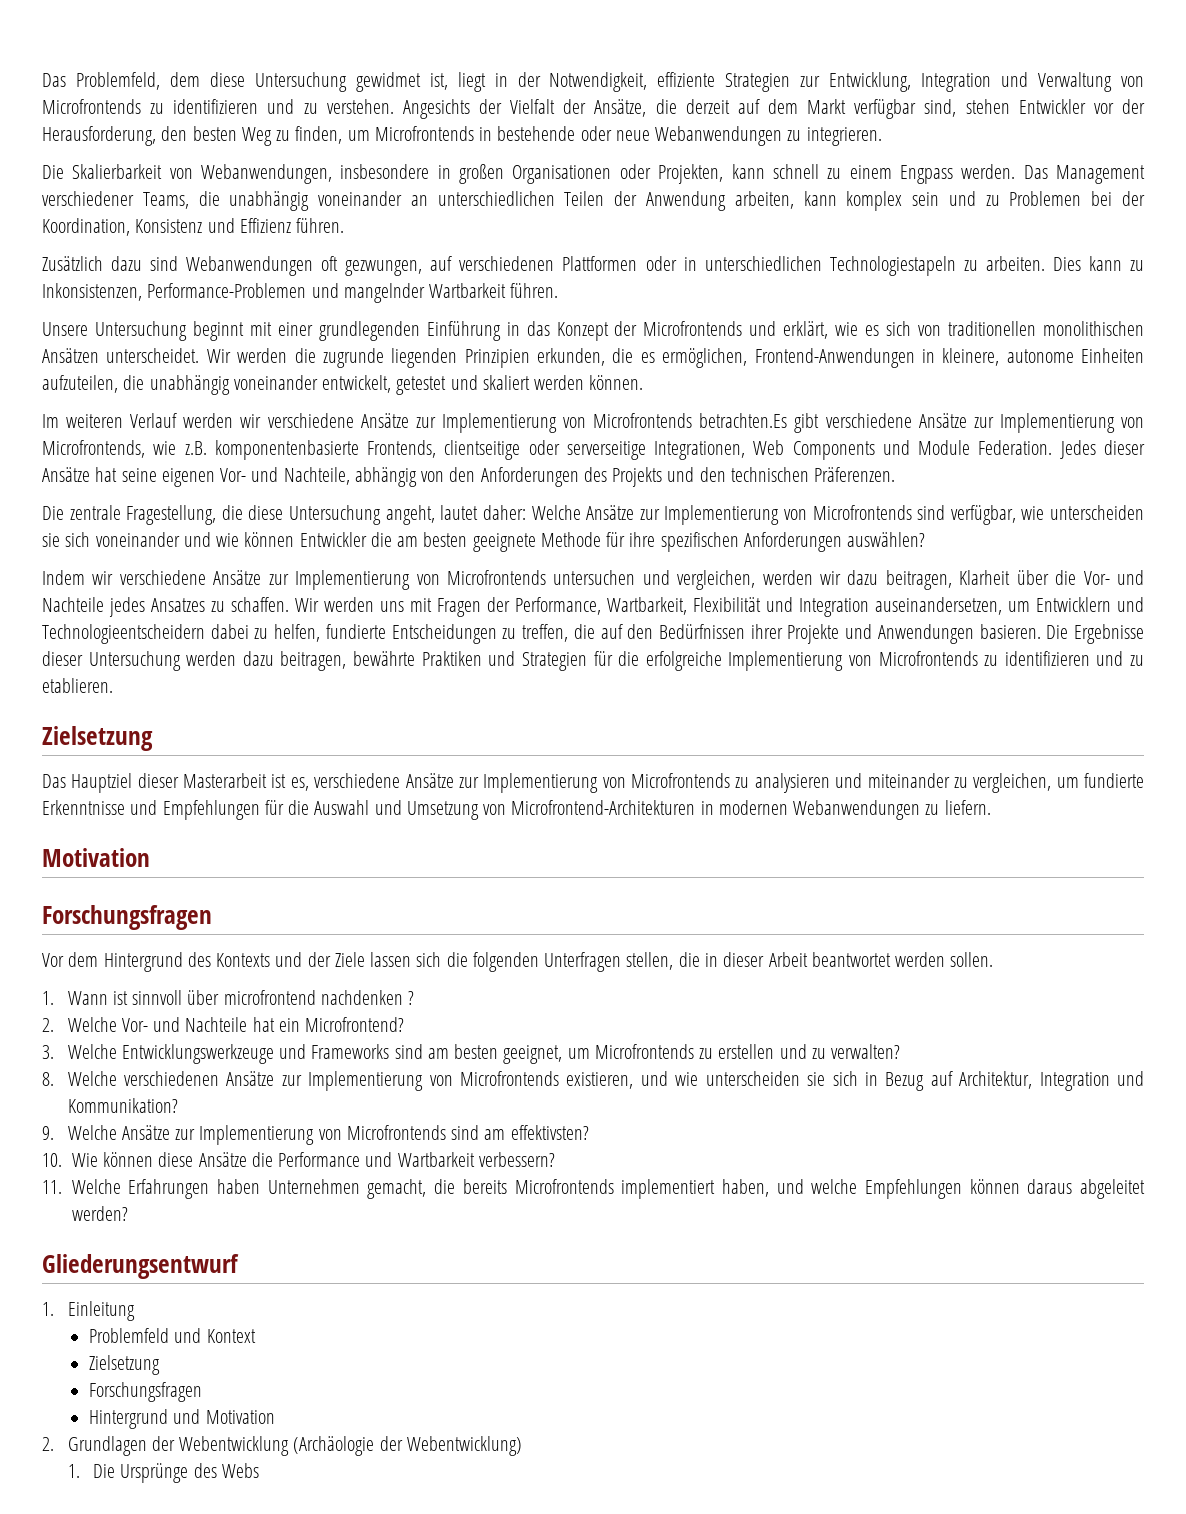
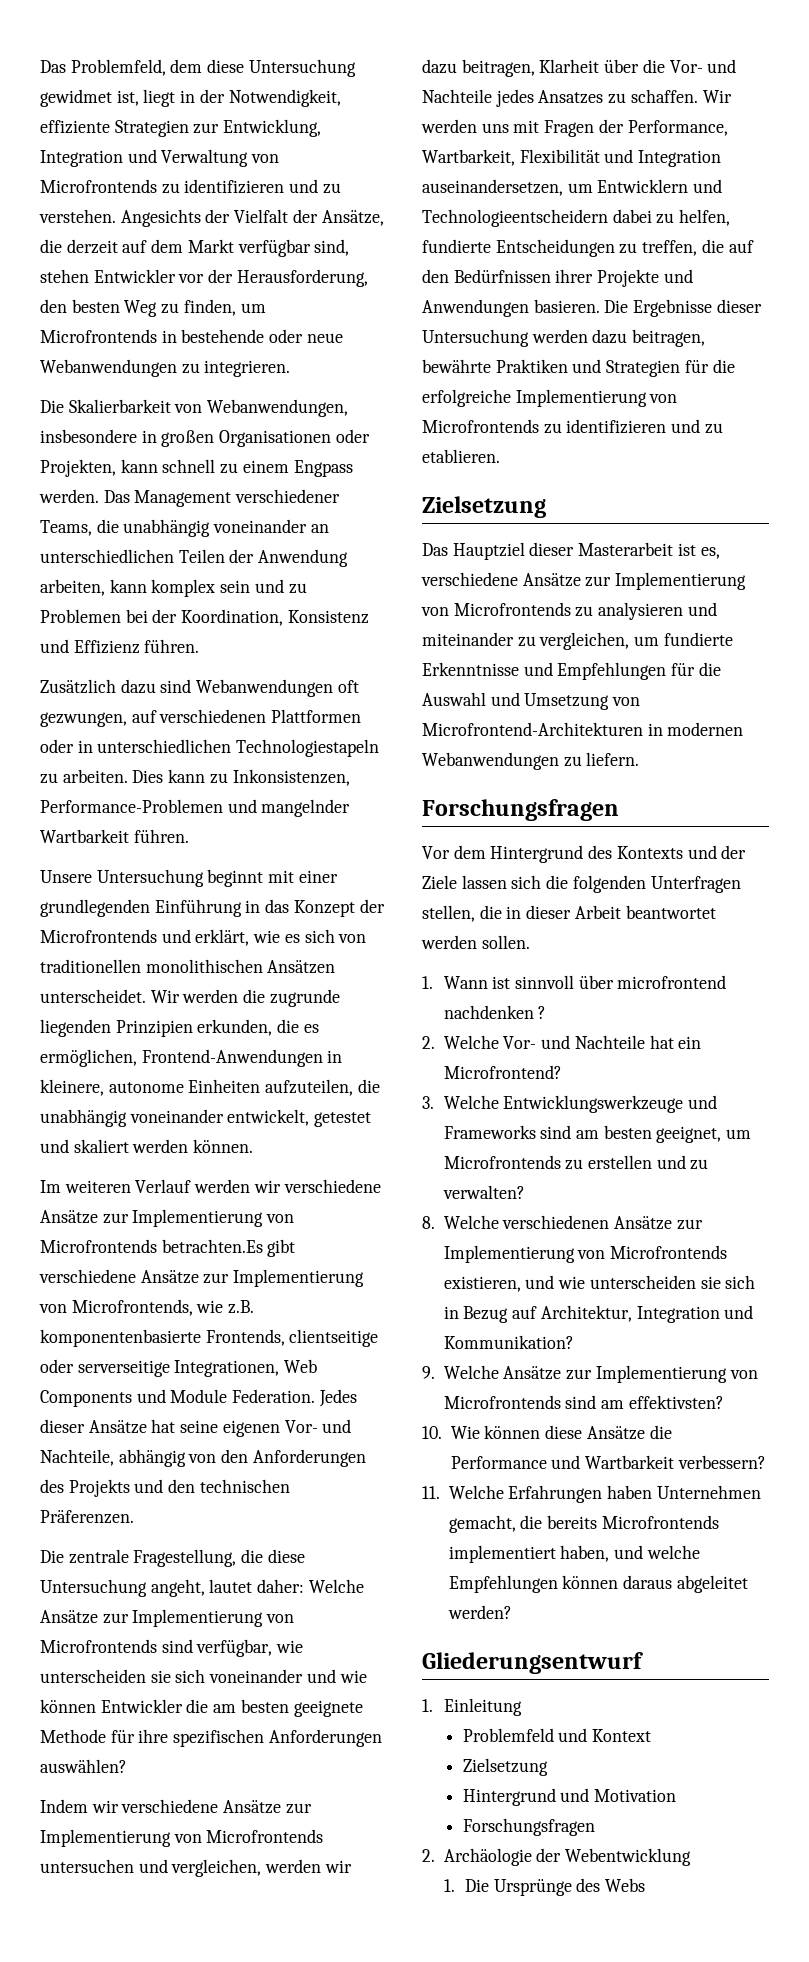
[42,848,150,867] // Motivation -> (640, 759) none
[88,1382,202,1402] // Forschungsfragen -> (548, 1767) none
[42,1436,147,1456] // 2. Grundlagen -> [462,1818,595,1836] [422,1848,532,1866] // Forschungsfragen // 2. Archäologie
[293,1436,522,1456] (Archäologie der Webentwicklung) -> (692, 1857) none

